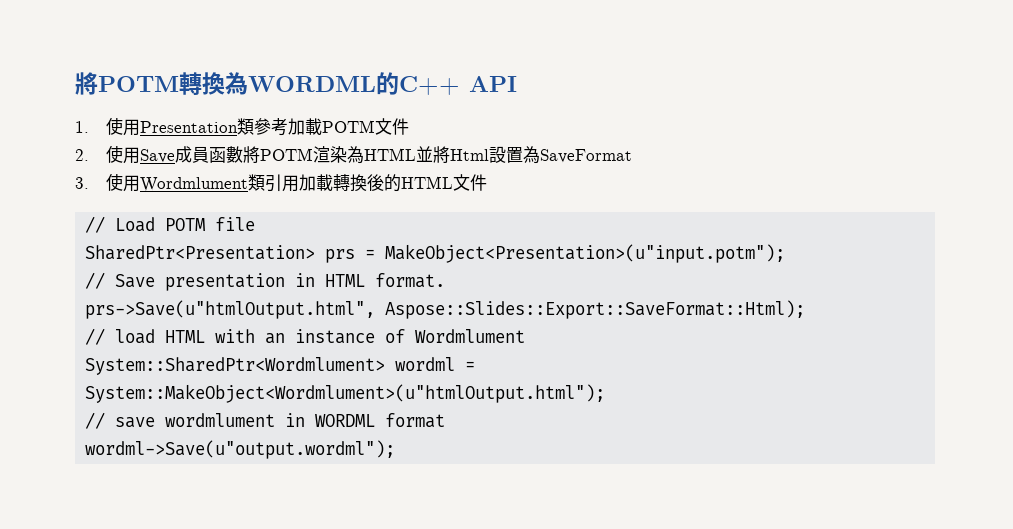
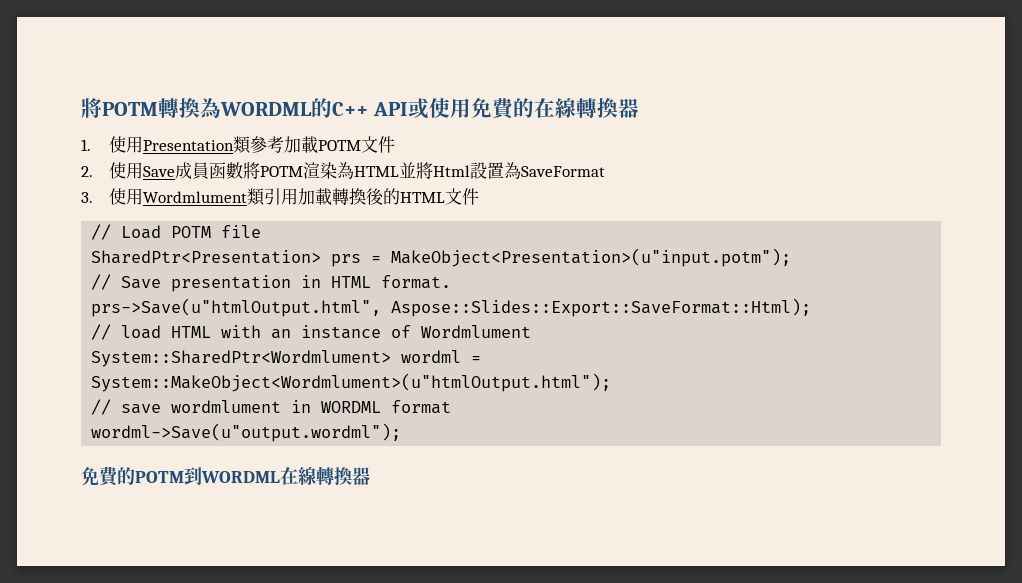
(517, 84) none -> [407,98,639,120] 或使用免費的在線轉換器
(396, 449) none -> [81,466,370,487] // 免費的POTM到WORDML在線轉換器

